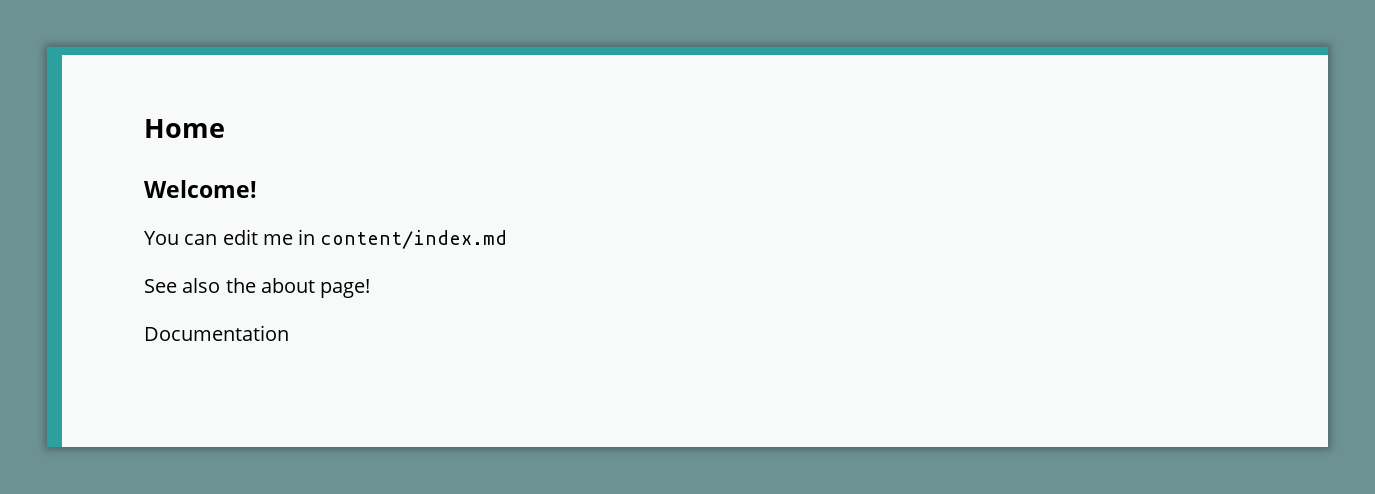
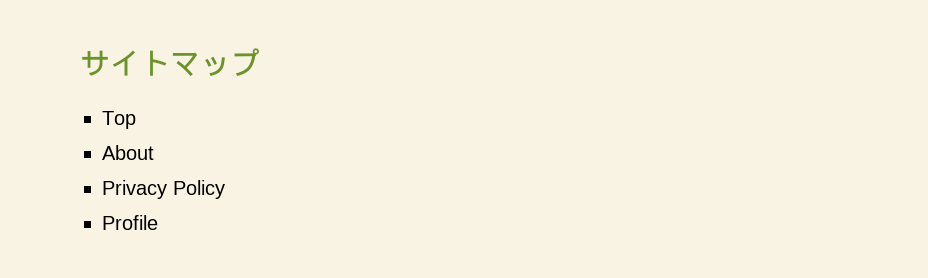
[144,119,225,138] [144,180,257,198] [144,229,508,249] [144,278,371,298] [144,325,289,341] Home // Welcome! // You can edit me in content/index.md // See also the about page! // Documentation -> [80,48,260,77] [102,111,136,129] [102,145,154,160] [102,180,225,199] [102,215,158,230] サイトマップ // Top // About // Privacy Policy // Profile

